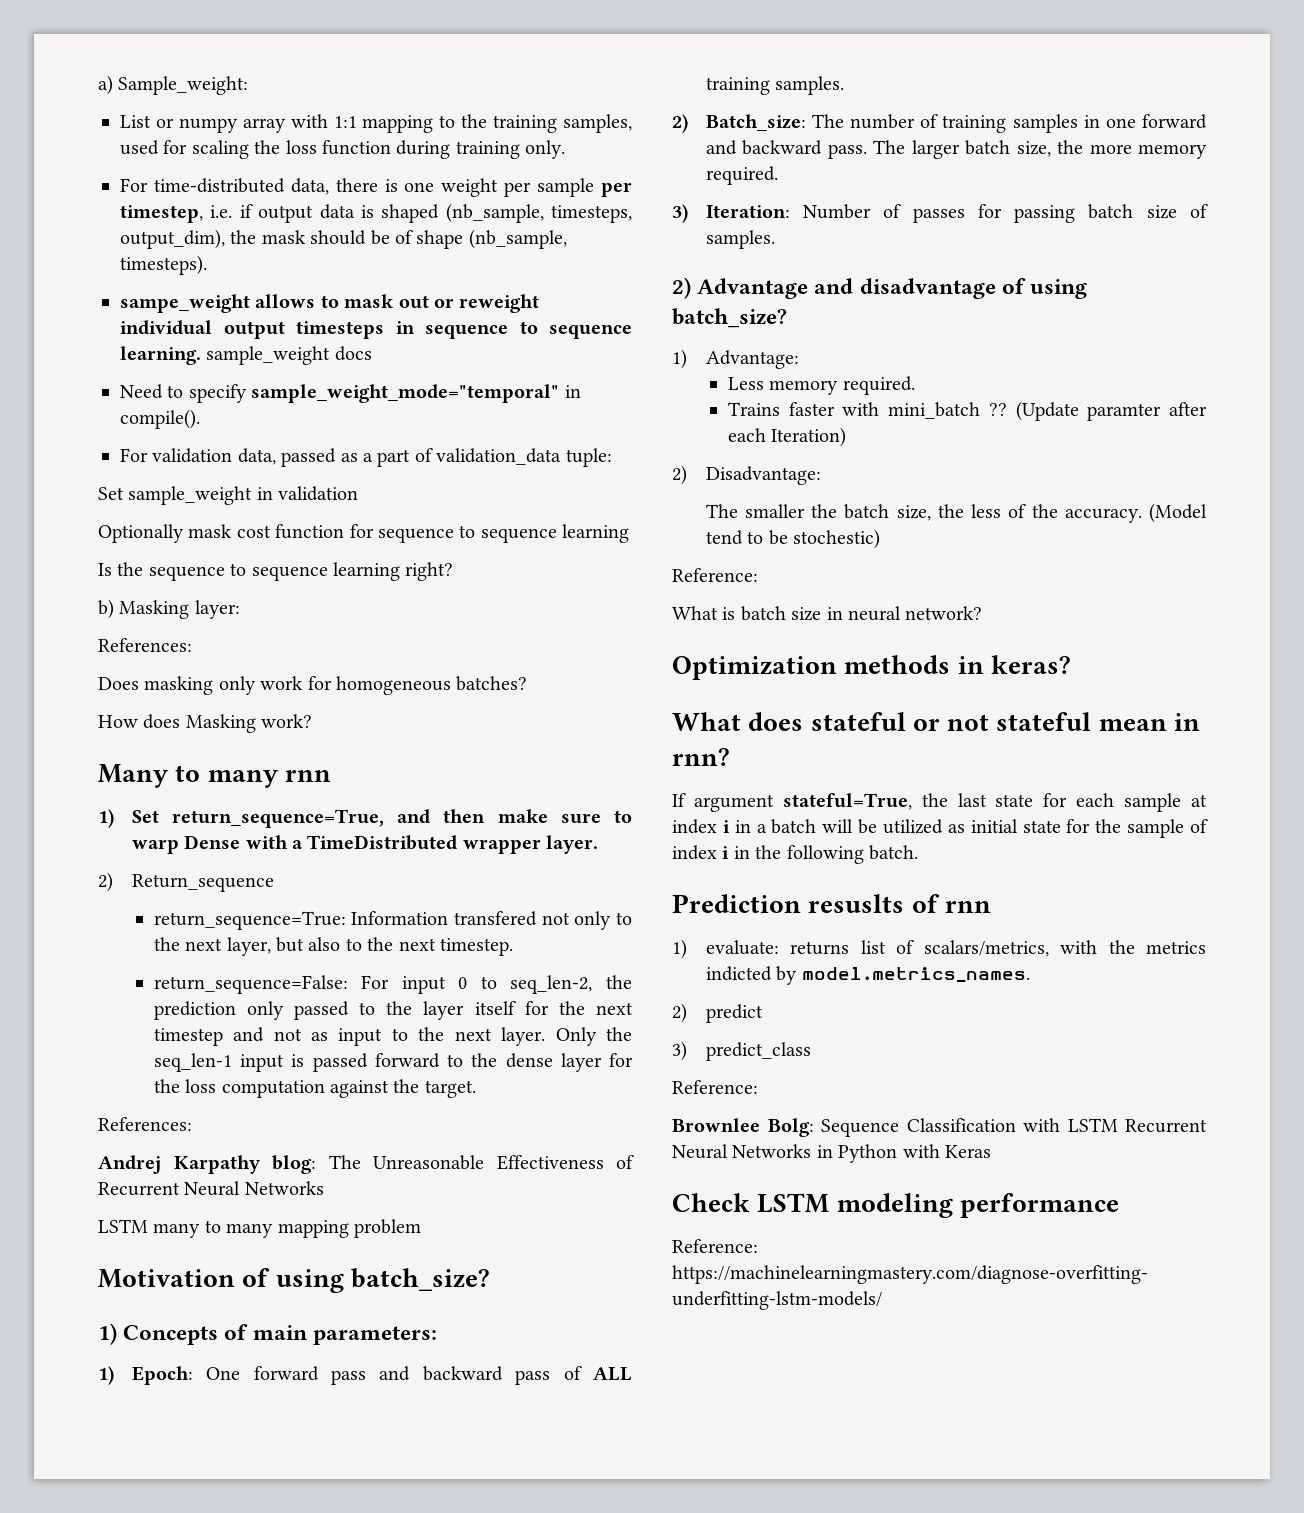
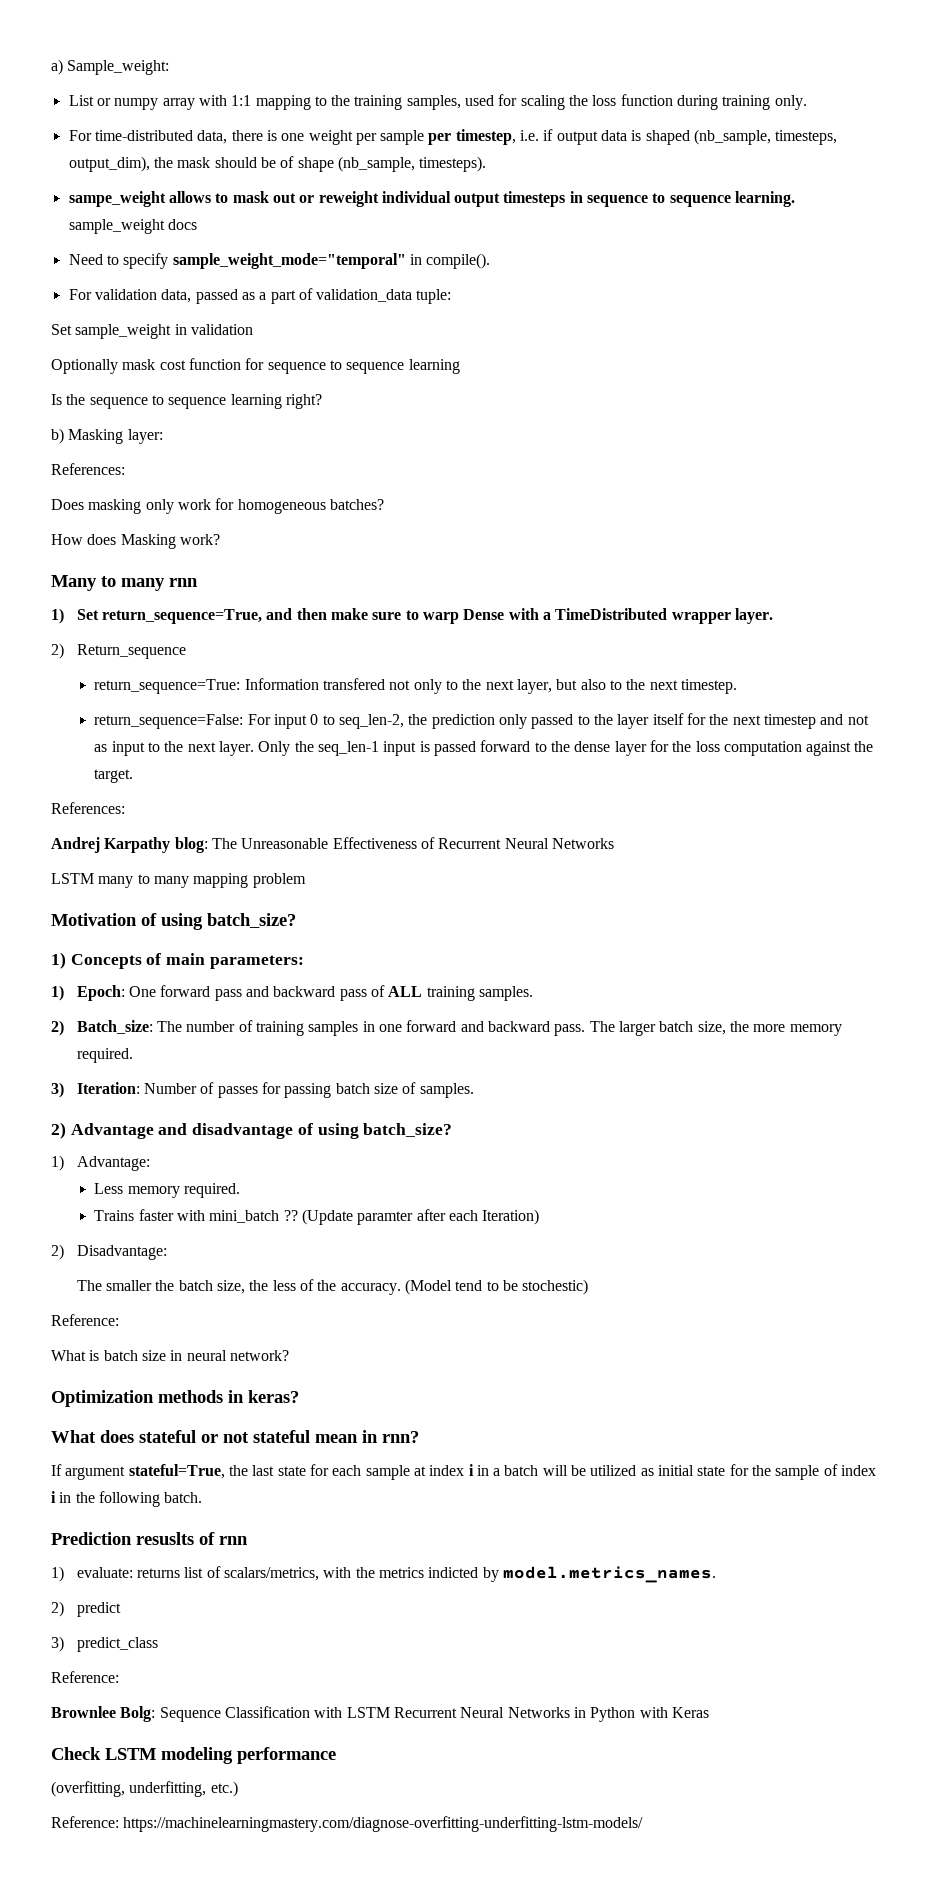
(1119, 1205) none -> [51,1781,238,1797] // (overfitting, underfitting, etc.)

